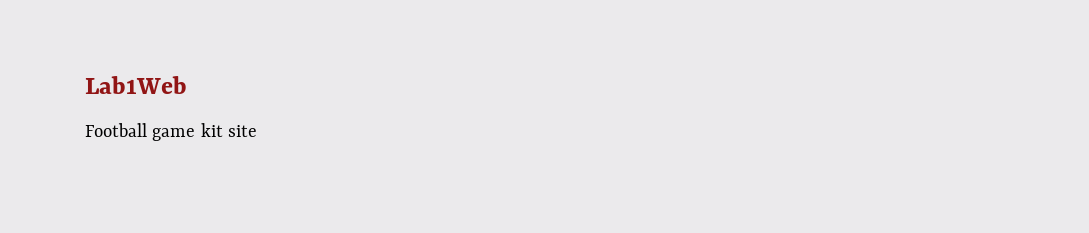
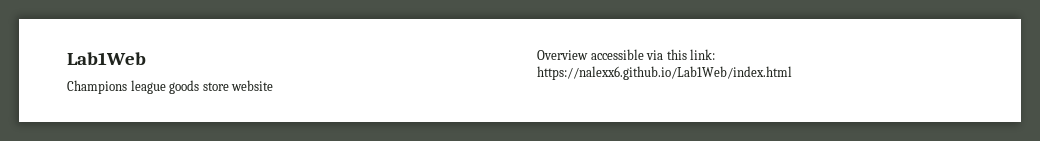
[85,123,257,141] Football game kit site -> [67,80,274,94] [537,49,716,60] [537,66,792,80] Champions league goods store website // Overview accessible via this link: https://nalexx6.github.io/Lab1Web/index.html

